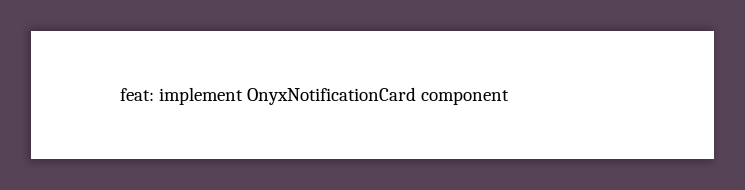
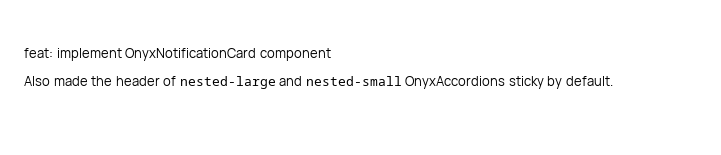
(510, 97) none -> [24,76,613,89] // Also made the header of nested-large and nested-small OnyxAccordions sticky by default.

